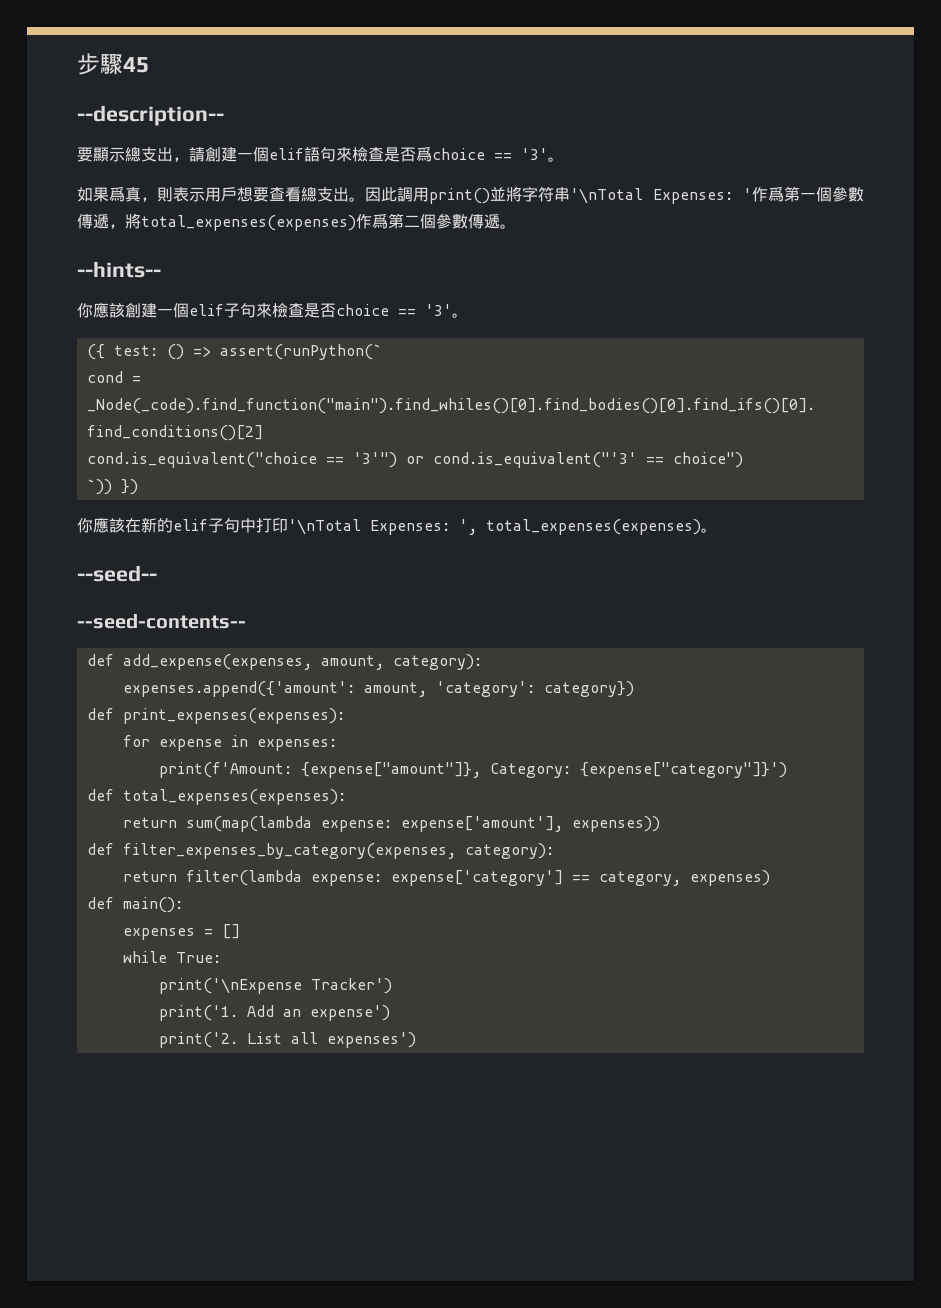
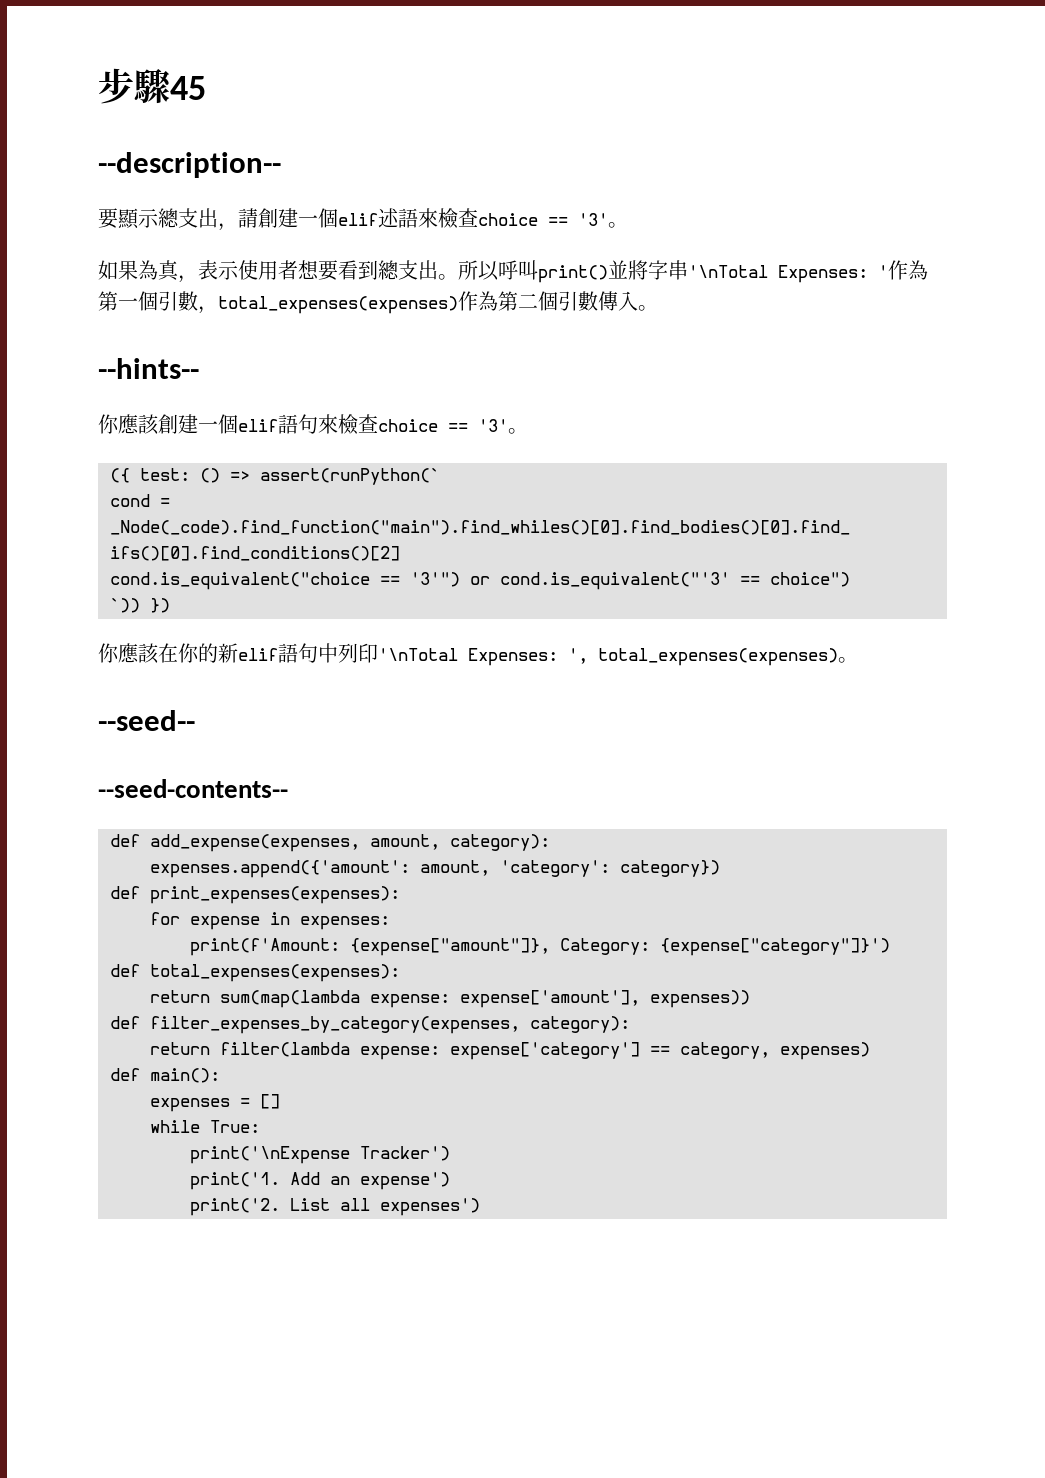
[304,146,432,162] 語句來檢查是否爲 -> [378,208,478,229] 述語來檢查
[109,186,429,202] 爲真，則表示用戶想要查看總支出。因此調用 -> [138,260,538,283] 為真，表示使用者想要看到總支出。所以呼叫
[538,186,554,202] 符 -> (668, 270) none
[768,186,864,202] [77,213,500,231] 爲第一個參數傳遞，將total_expenses(expenses)作爲第二個參數傳遞 -> [908,260,928,280] [98,291,638,314] 為第一個引數，total_expenses(expenses)作為第二個引數傳入
[224,302,336,318] 子句來檢查是否 -> [278,414,378,435] 語句來檢查
[141,517,272,533] 新的elif子句中打 -> [178,643,358,663] 你的新elif語句中列

